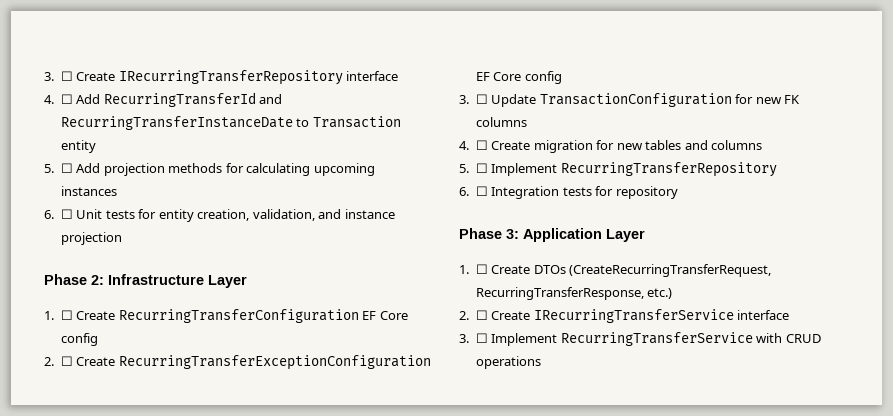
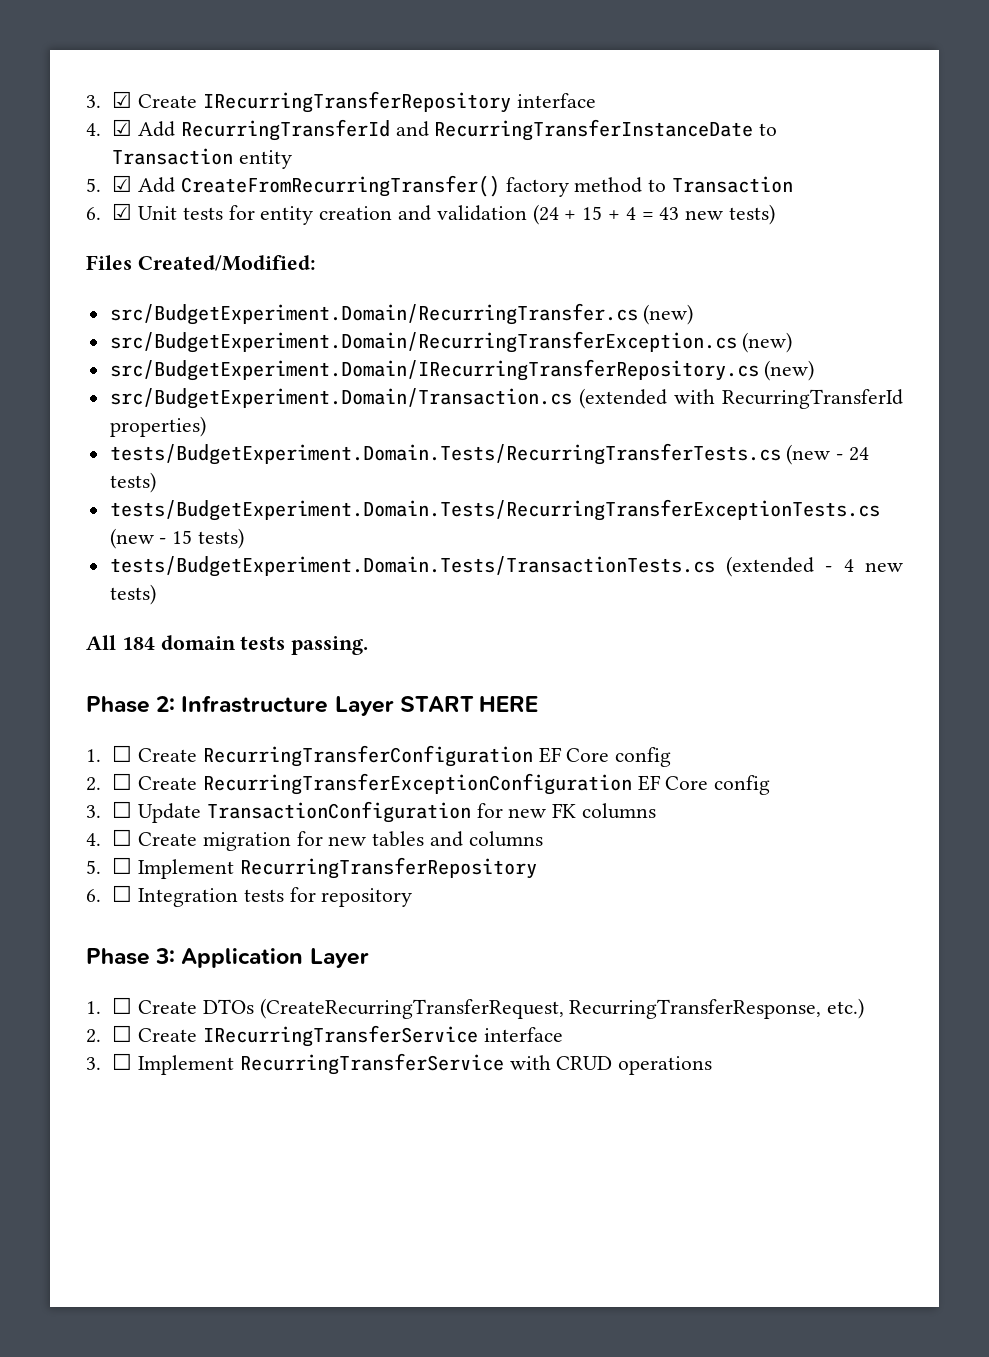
[44,71,73,81] 3. ☐ -> [86,91,133,108] 3. ☑
[60,94,73,104] ☐ -> [112,119,133,136] ☑
[60,163,375,176] [60,186,117,196] [44,209,73,219] ☐ Add projection methods for calculating upcoming instances // 6. ☐ -> [112,175,793,197] [86,203,133,220] ☑ Add CreateFromRecurringTransfer() factory method to Transaction // 6. ☑
[197,209,395,221] [60,232,122,245] creation, validation, and instance projection -> [319,204,776,225] [86,255,316,271] [109,303,694,325] [109,331,793,353] [109,359,815,381] [109,388,903,409] [109,416,206,437] [109,443,870,465] [109,472,156,493] [109,499,880,521] [109,528,245,549] [109,556,903,577] [109,584,156,605] [86,635,369,655] creation and validation (24 + 15 + 4 = 43 new tests) // Files Created/Modified: // src/BudgetExperiment.Domain/RecurringTransfer.cs (new) // src/BudgetExperiment.Domain/RecurringTransferException.cs (new) // src/BudgetExperiment.Domain/IRecurringTransferRepository.cs (new) // src/BudgetExperiment.Domain/Transaction.cs (extended with RecurringTransferId properties) // tests/BudgetExperiment.Domain.Tests/RecurringTransferTests.cs (new - 24 tests) // tests/BudgetExperiment.Domain.Tests/RecurringTransferExceptionTests.cs (new - 15 tests) // tests/BudgetExperiment.Domain.Tests/TransactionTests.cs (extended - 4 new tests) // All 184 domain tests passing.
(247, 281) none -> [399,696,539,712] START HERE

